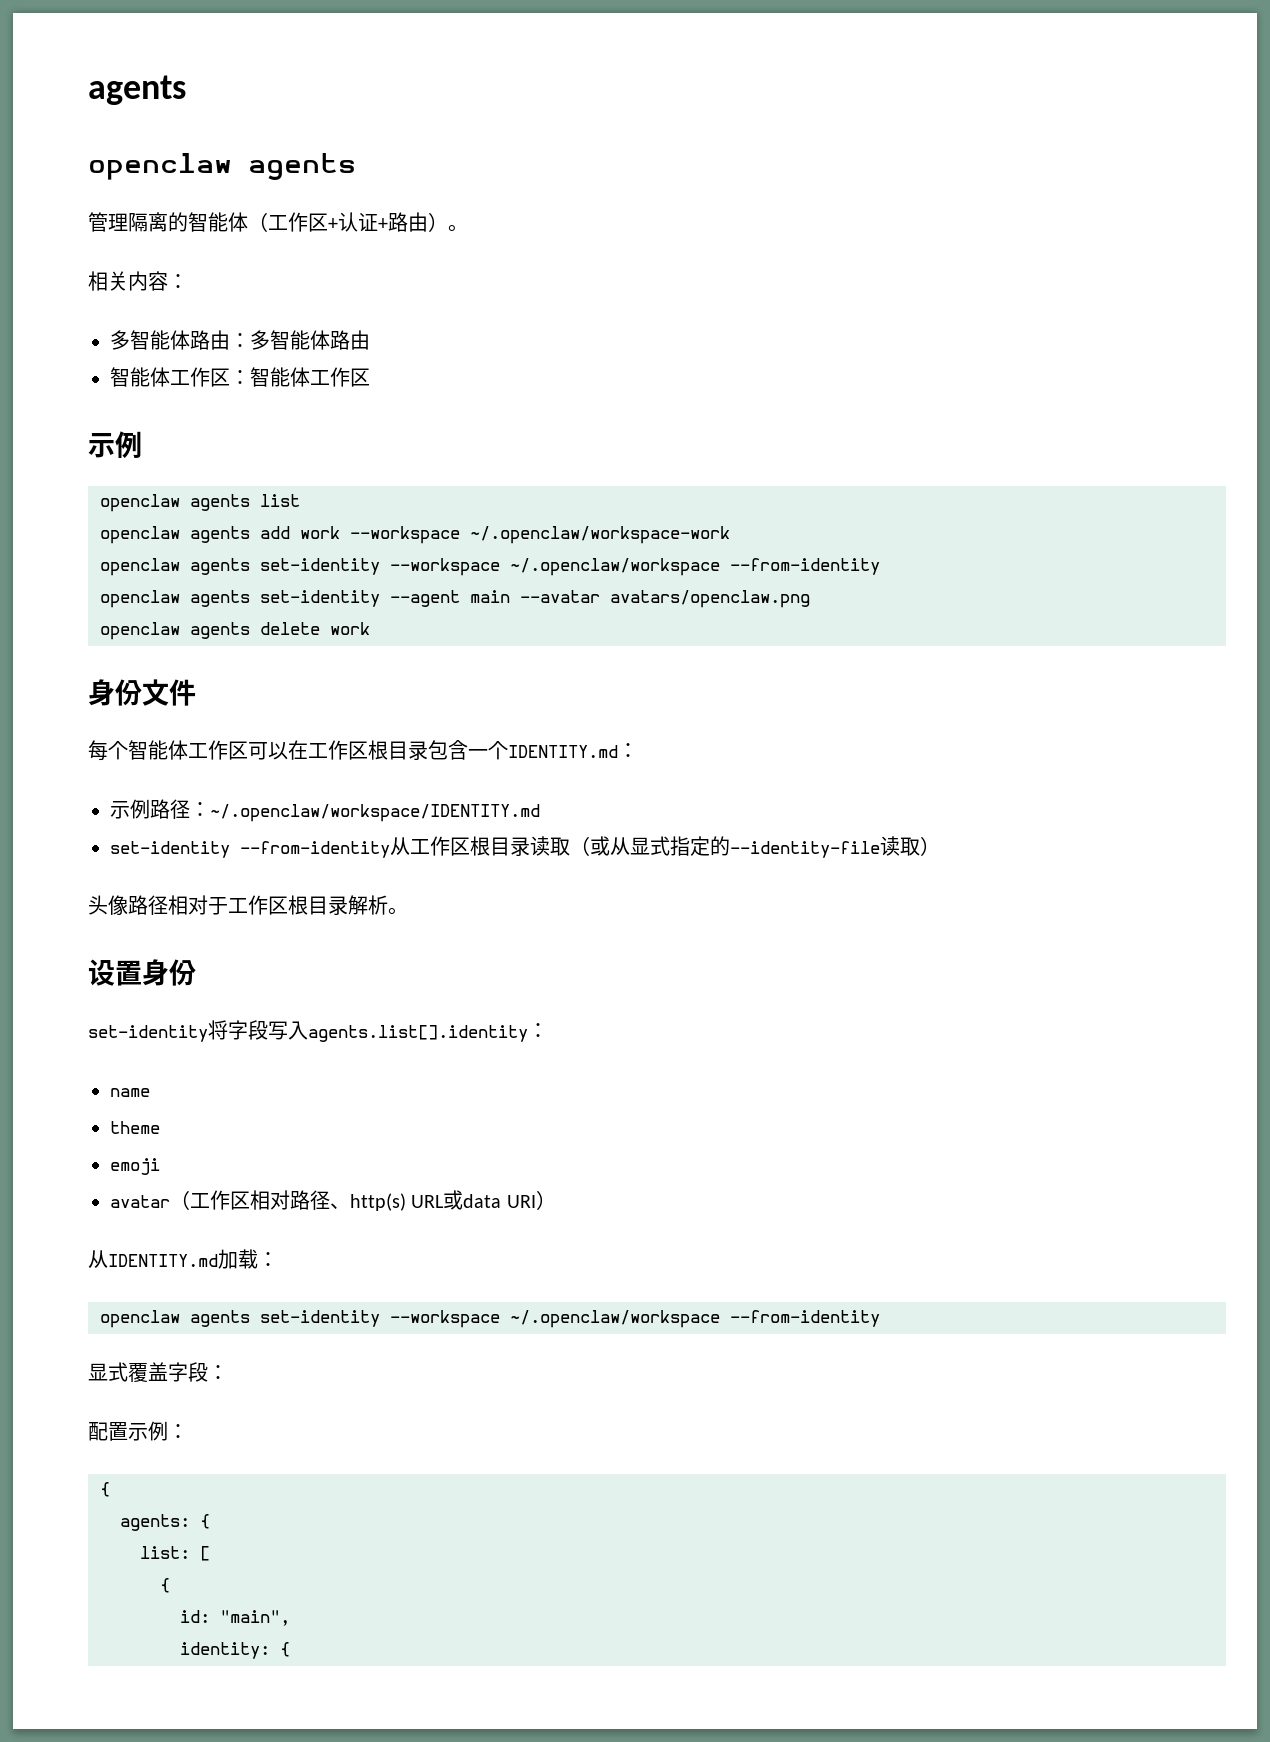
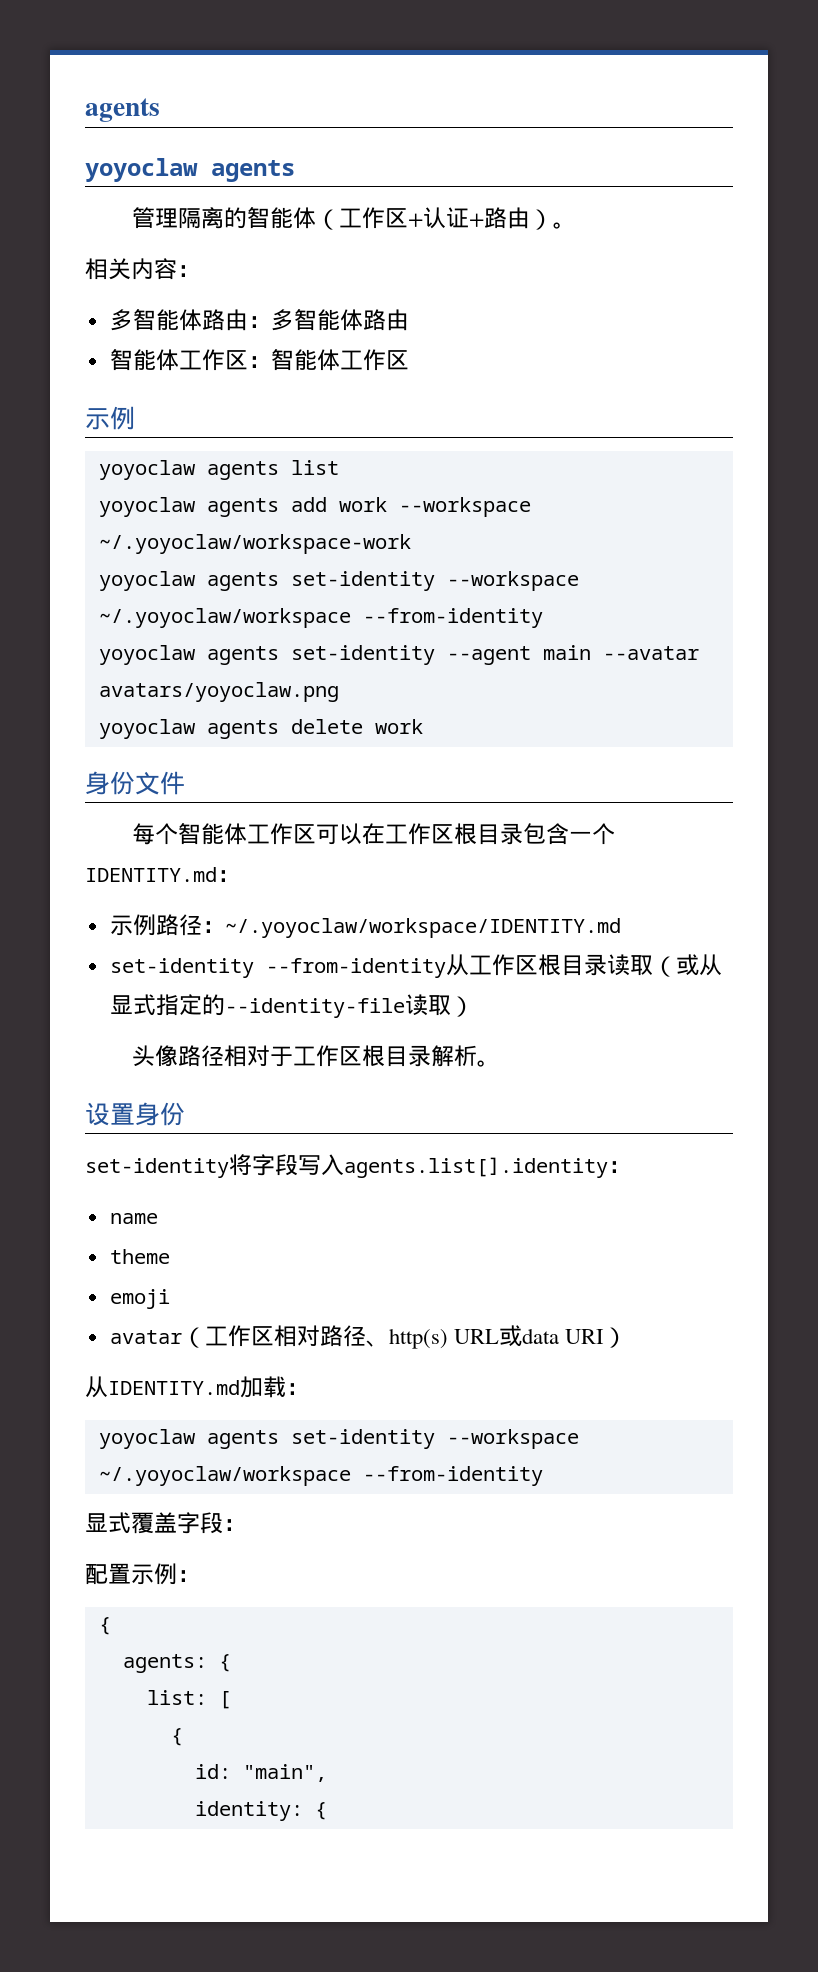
[88,75,186,105] [88,153,232,180] agents // openclaw -> [85,98,160,122] [85,158,198,182] agents // yoyoclaw
[100,494,180,512] openclaw -> [98,460,195,480] yoyoclaw
[100,526,180,544] openclaw -> [98,497,195,517] yoyoclaw
[470,526,730,544] [100,558,880,576] [100,590,180,608] ~/.openclaw/workspace-work // openclaw agents set-identity --workspace ~/.openclaw/workspace --from-identity // openclaw -> [98,534,411,554] [98,571,579,591] [98,608,543,628] [98,645,195,665] ~/.yoyoclaw/workspace-work // yoyoclaw agents set-identity --workspace ~/.yoyoclaw/workspace --from-identity // yoyoclaw
[610,590,810,608] [100,622,180,640] avatars/openclaw.png // openclaw -> [98,682,339,702] [98,719,195,739] avatars/yoyoclaw.png // yoyoclaw
[210,804,540,822] ~/.openclaw/workspace/IDENTITY.md -> [224,918,621,938] ~/.yoyoclaw/workspace/IDENTITY.md
[100,1310,720,1328] openclaw agents set-identity --workspace ~/.openclaw/workspace -> [98,1429,579,1449] [98,1466,351,1486] yoyoclaw agents set-identity --workspace ~/.yoyoclaw/workspace

